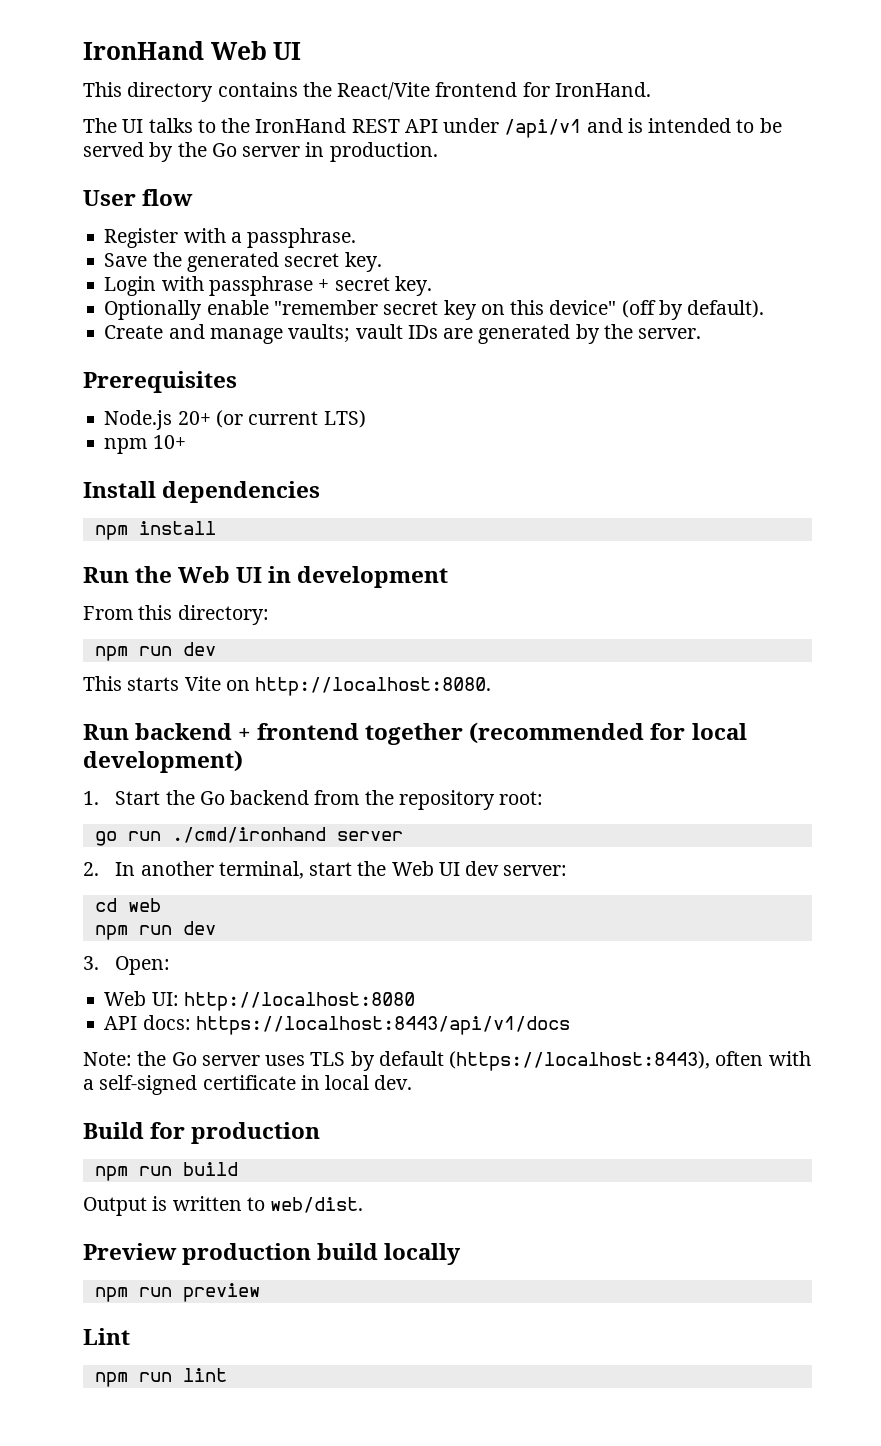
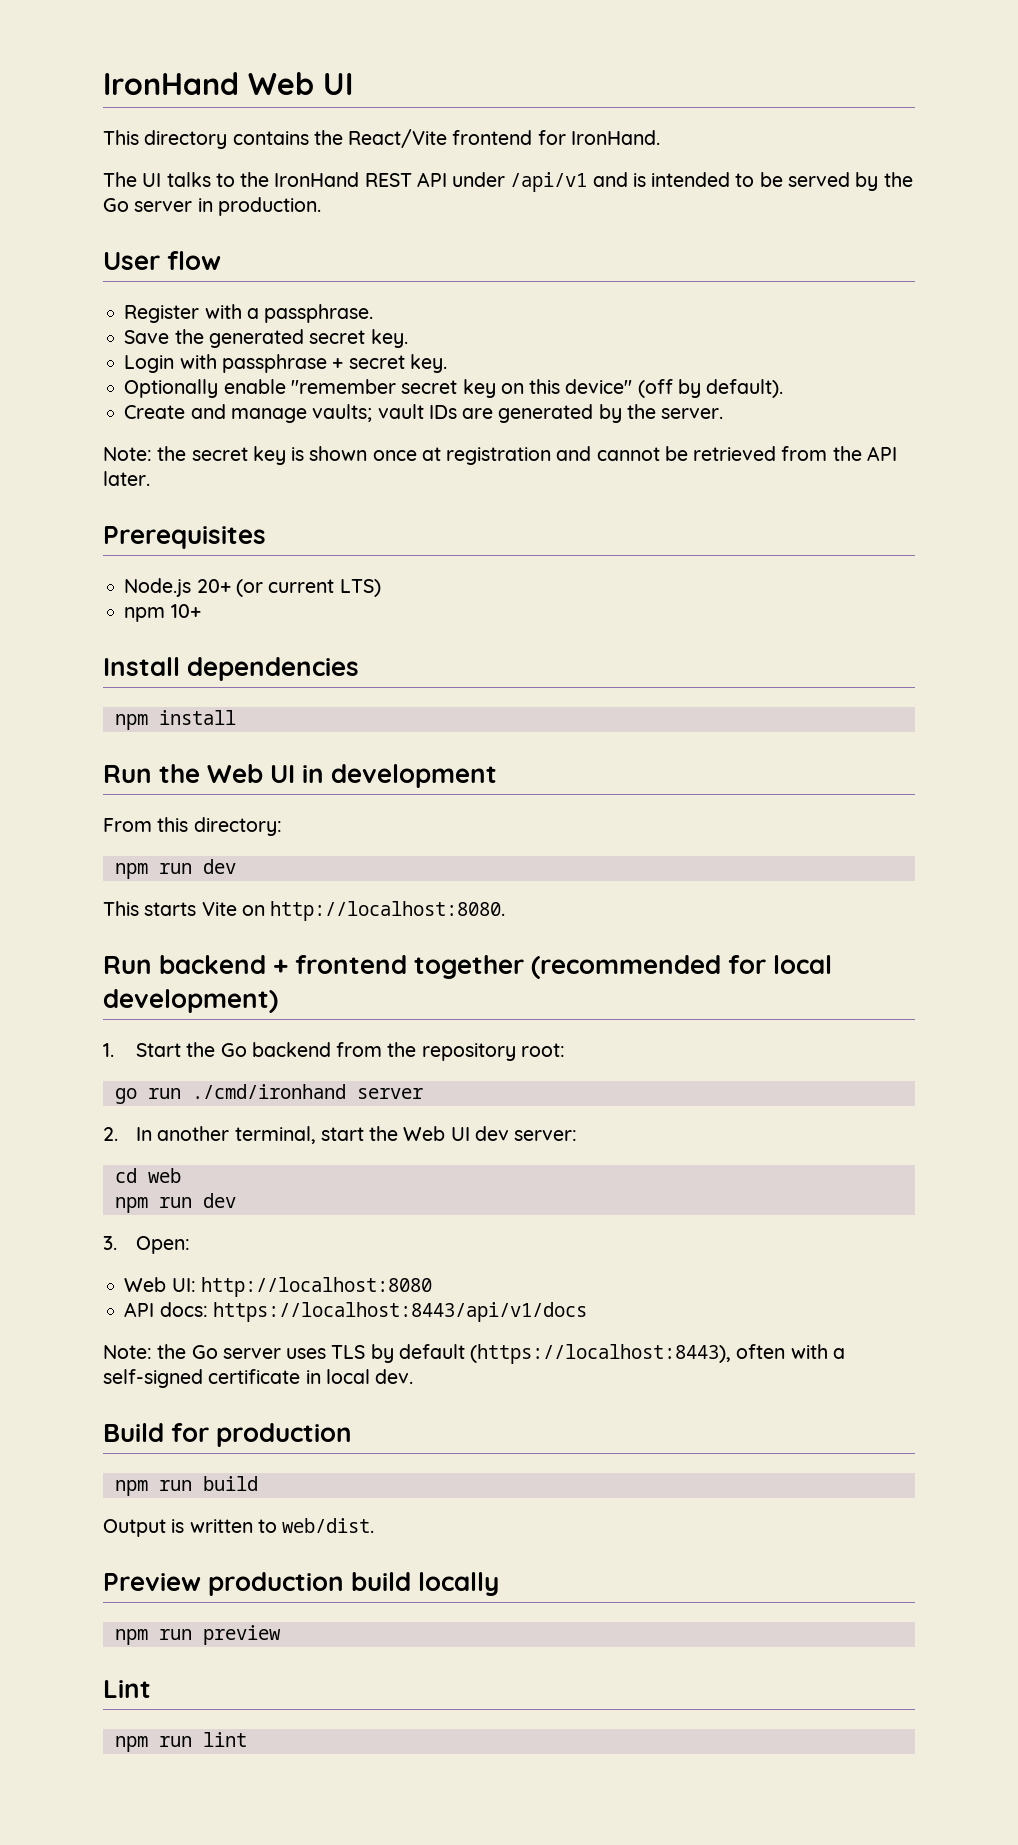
(702, 333) none -> [103,446,897,465] [103,471,150,486] // Note: the secret key is shown once at registration and cannot be retrieved from the API later.

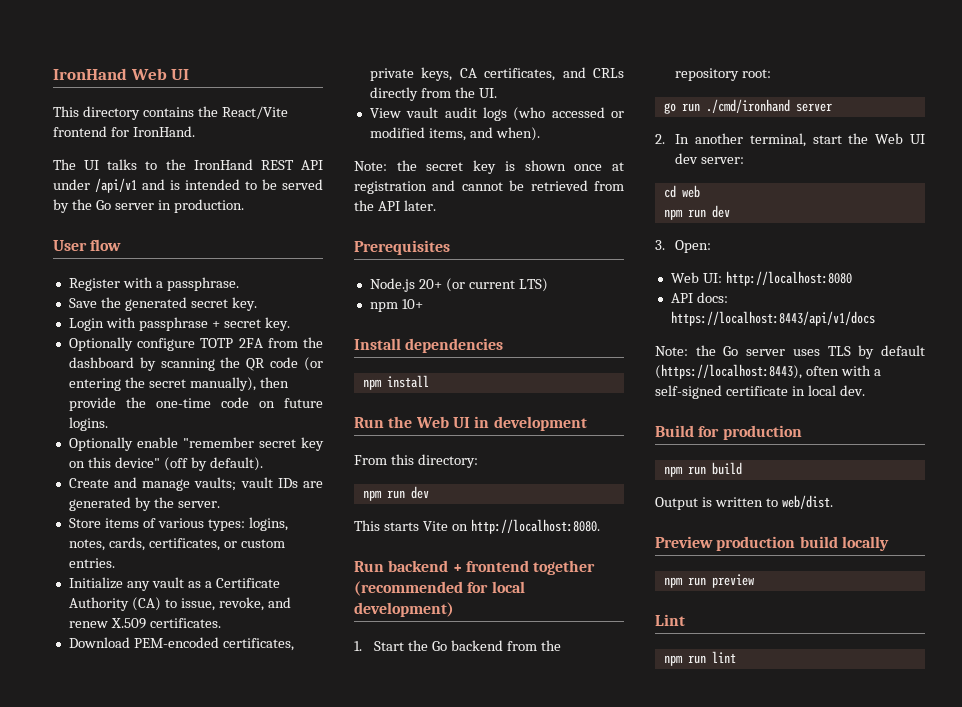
(447, 363) none -> [68,337,324,351] [68,357,323,371] [68,377,289,391] [68,397,323,411] [68,417,108,431] // Optionally configure TOTP 2FA from the dashboard by scanning the QR code (or entering the secret manually), then provide the one-time code on future logins.
(724, 413) none -> [68,517,288,531] [68,537,285,551] [68,558,115,568] [68,577,280,591] [68,597,291,611] [68,618,221,629] [68,637,294,651] [369,67,624,81] [369,87,497,101] [369,107,624,121] [369,127,540,141] // Store items of various types: logins, notes, cards, certificates, or custom entries. // Initialize any vault as a Certificate Authority (CA) to issue, revoke, and renew X.509 certificates. // Download PEM-encoded certificates, private keys, CA certificates, and CRLs directly from the UI. // View vault audit logs (who accessed or modified items, and when).

